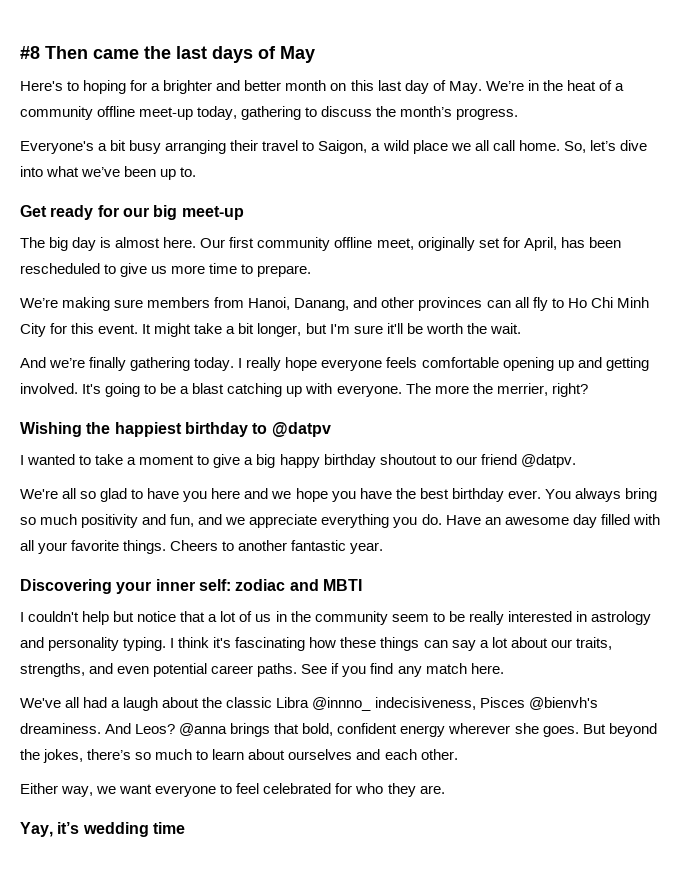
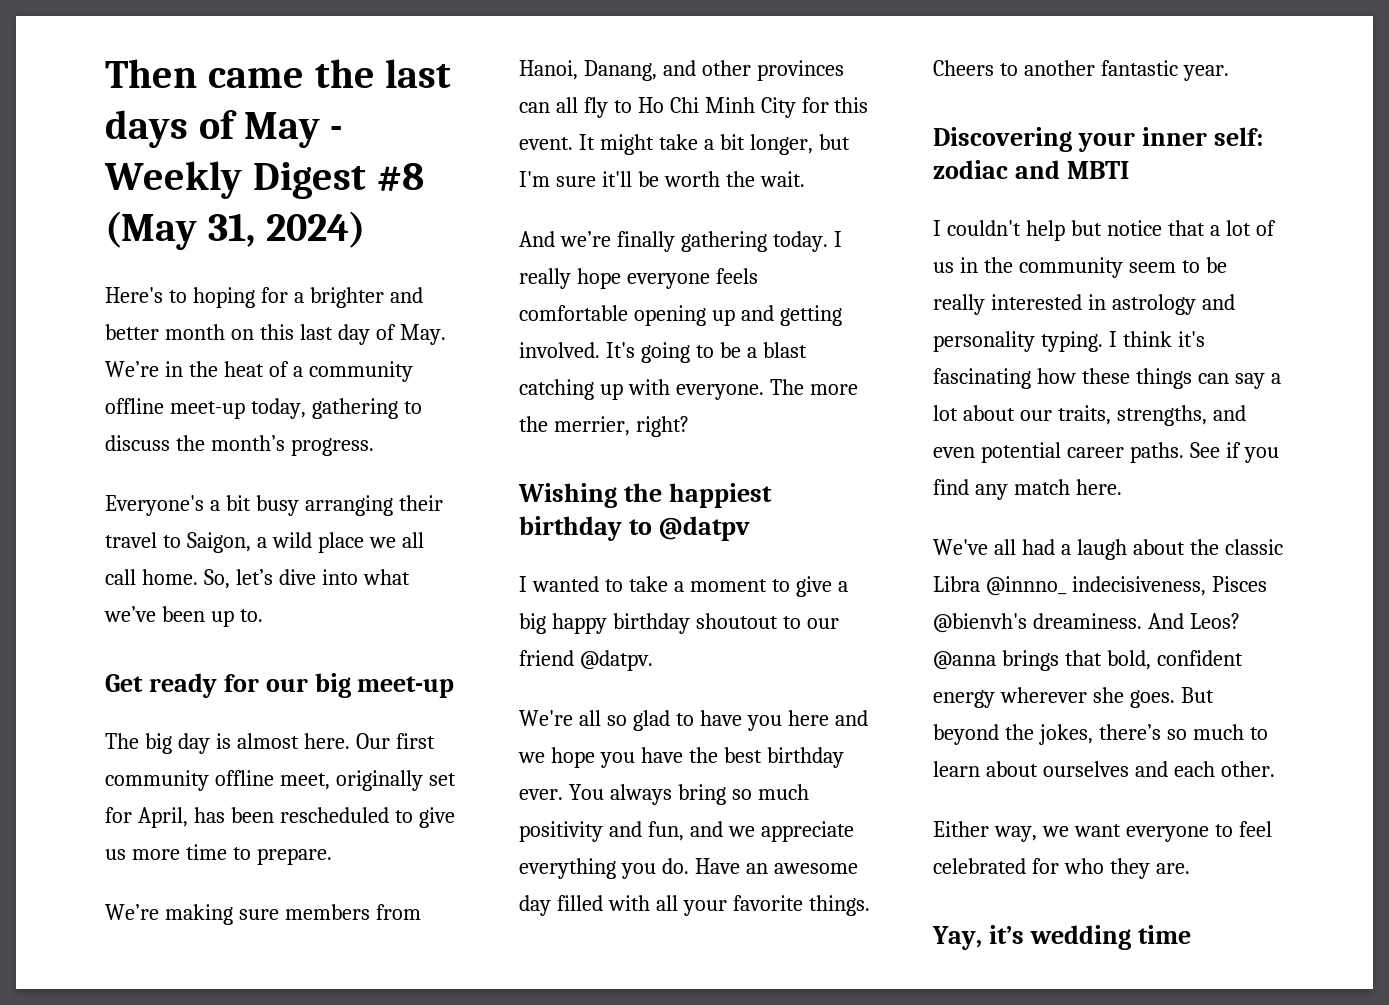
[20,46,40,59] #8 -> (105, 73) none
(315, 54) none -> [330,126,343,139] [104,161,424,199] [105,211,365,250] - Weekly Digest #8 (May 31, 2024)

